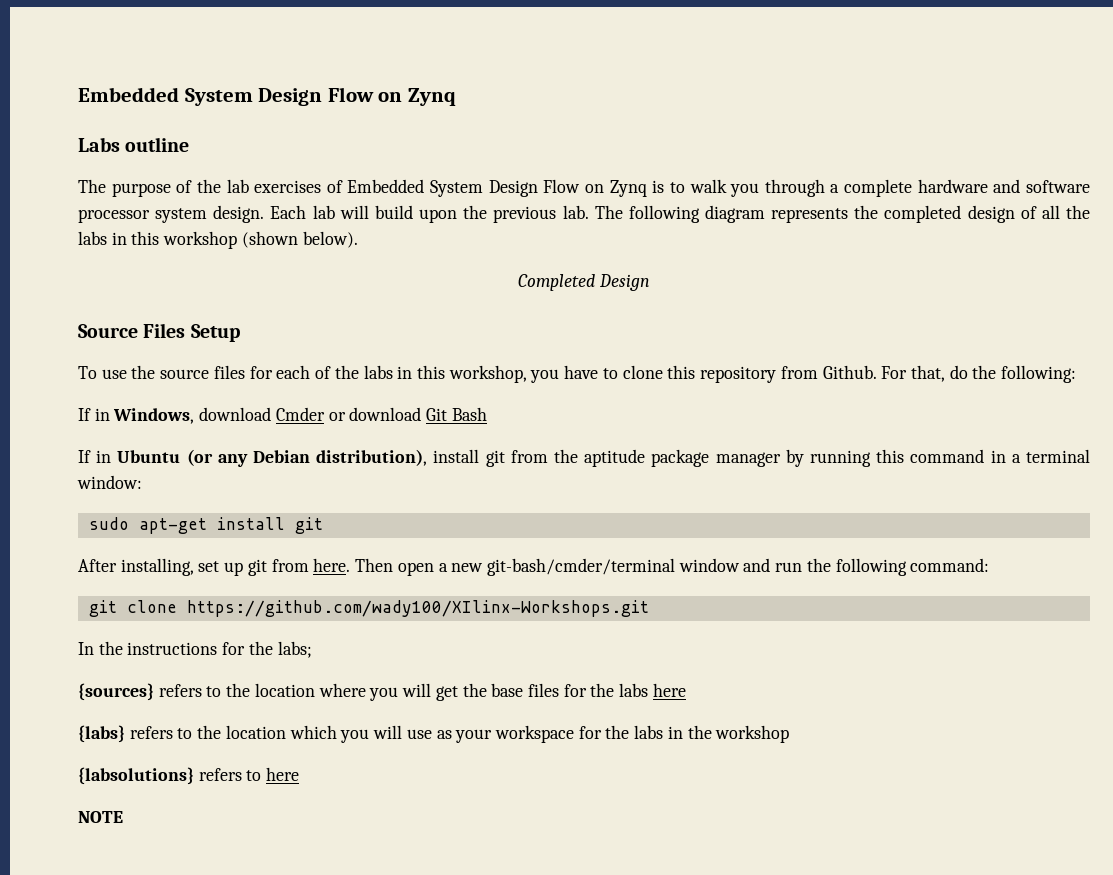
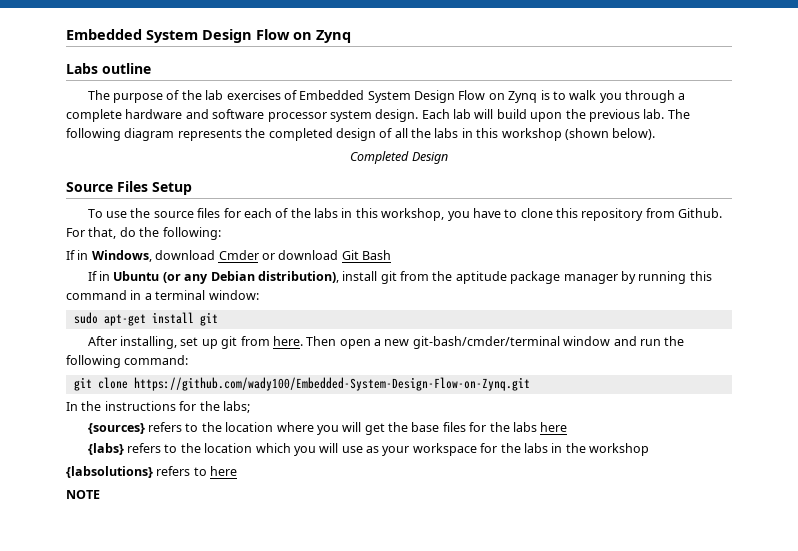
[186,600,649,617] https://github.com/wady100/XIlinx-Workshops.git -> [133,377,530,391] https://github.com/wady100/Embedded-System-Design-Flow-on-Zynq.git

